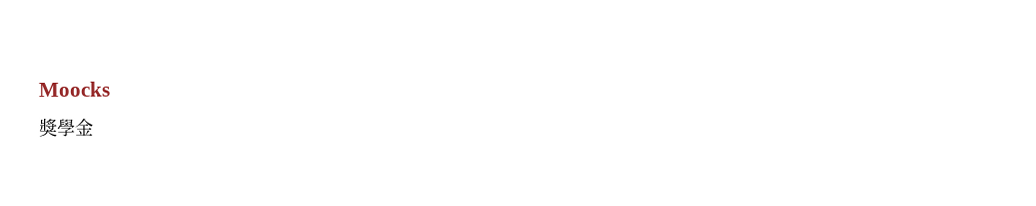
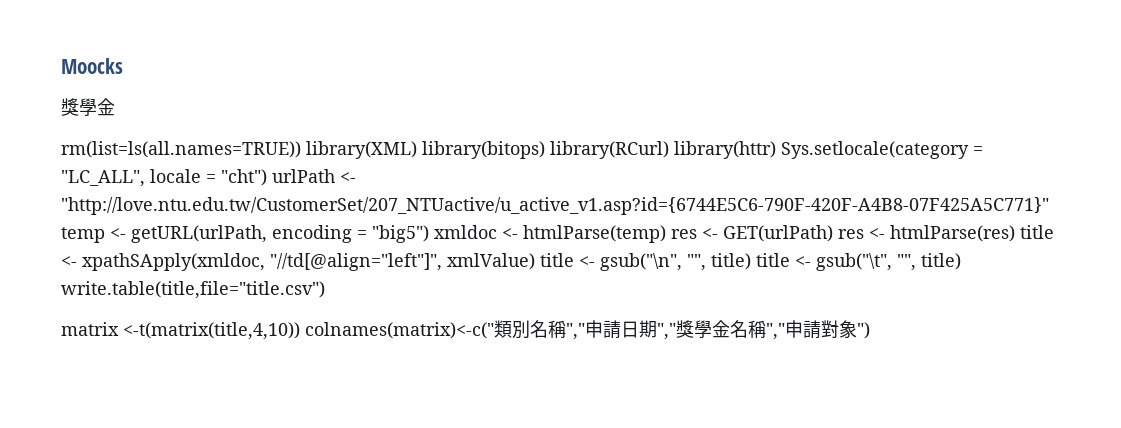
(94, 127) none -> [61,141,983,159] [61,169,356,187] [61,197,1049,215] [61,225,1054,243] [61,253,961,271] [61,281,325,299] [61,320,870,340] // rm(list=ls(all.names=TRUE)) library(XML) library(bitops) library(RCurl) library(httr) Sys.setlocale(category = "LC_ALL", locale = "cht") urlPath <- "http://love.ntu.edu.tw/CustomerSet/207_NTUactive/u_active_v1.asp?id={6744E5C6-790F-420F-A4B8-07F425A5C771}" temp <- getURL(urlPath, encoding = "big5") xmldoc <- htmlParse(temp) res <- GET(urlPath) res <- htmlParse(res) title <- xpathSApply(xmldoc, "//td[@align="left"]", xmlValue) title <- gsub("\n", "", title) title <- gsub("\t", "", title) write.table(title,file="title.csv") // matrix <-t(matrix(title,4,10)) colnames(matrix)<-c("類別名稱","申請日期","獎學金名稱","申請對象")

